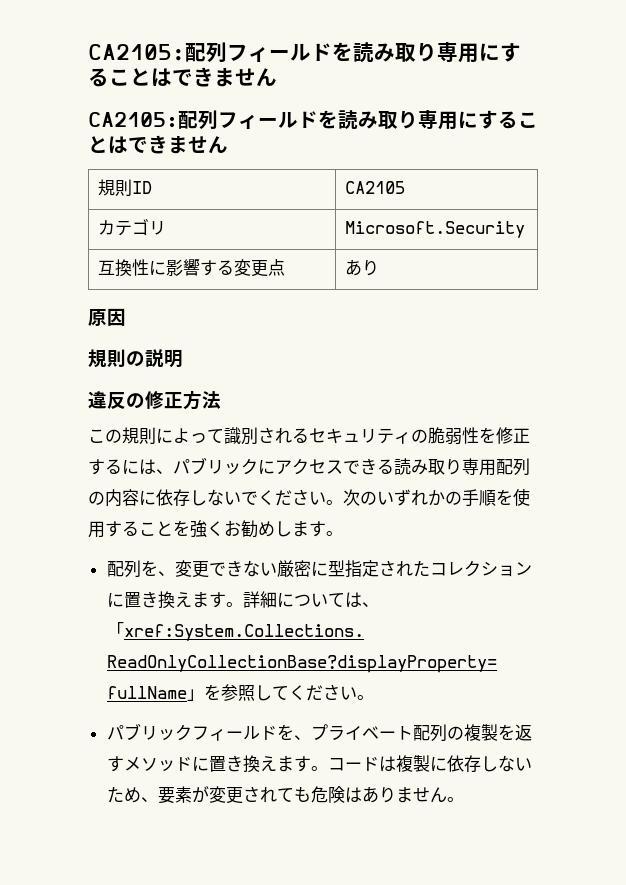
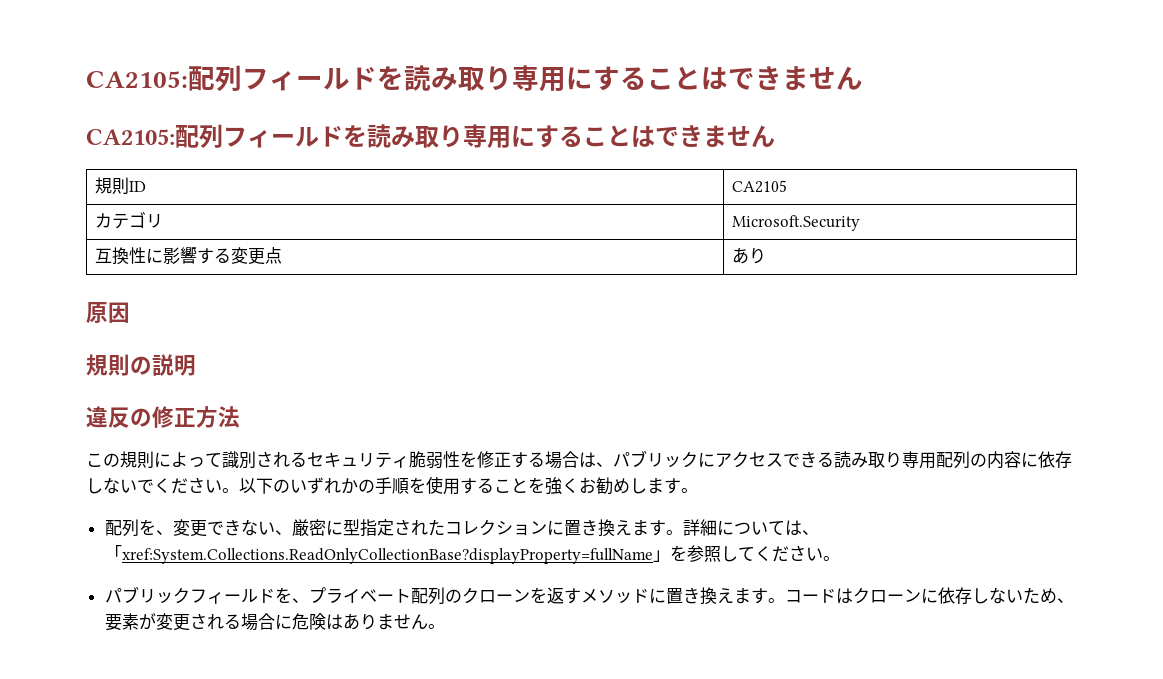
[411,429,428,443] の -> (409, 462) none
[122,459,139,475] に -> [545,451,579,469] 場合
[343,489,360,506] 次 -> [239,478,273,494] 以下
(277, 569) none -> [274,530,292,535] 、
[463,724,498,741] 複製 -> [461,587,530,604] クローン
[395,755,430,772] 複製 -> [852,587,921,604] クローン
[276,786,311,802] ても -> [223,613,292,631] る場合に

